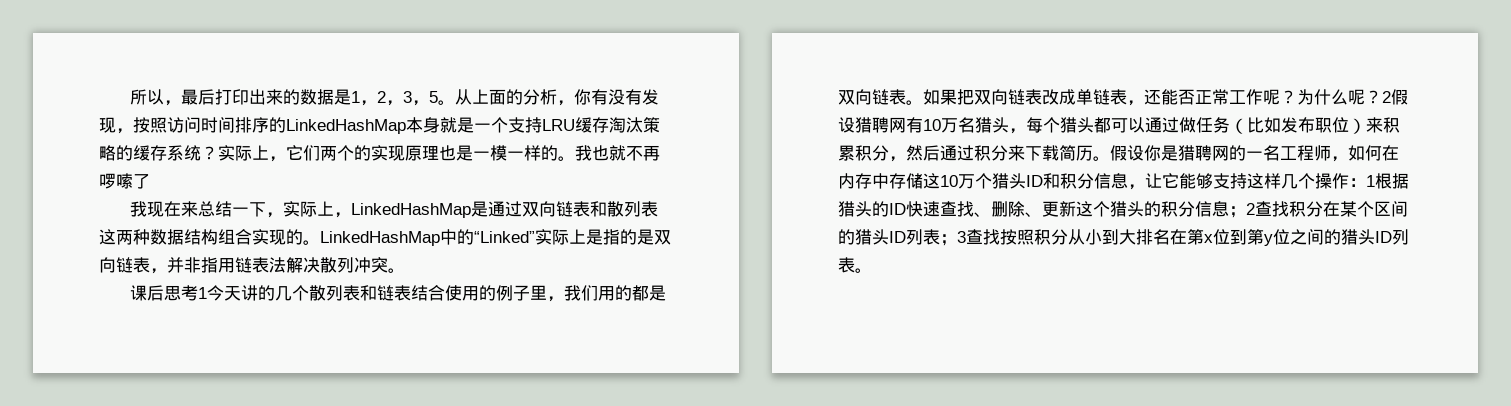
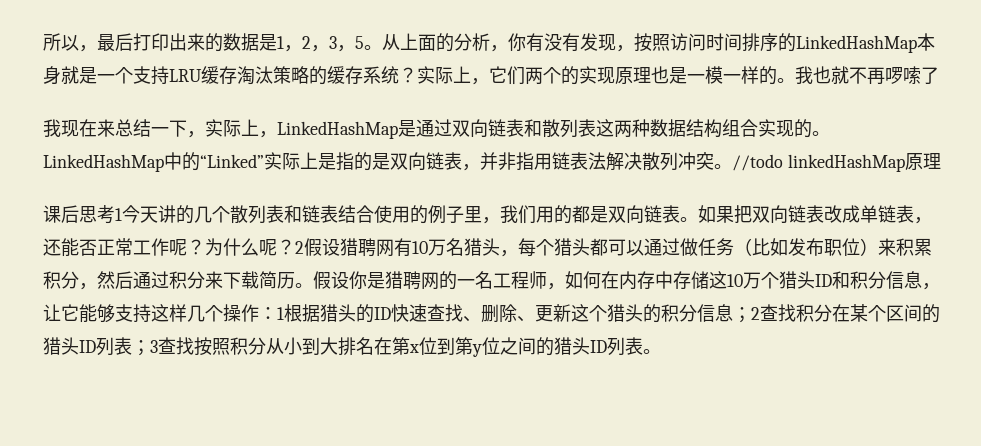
(405, 270) none -> [732,153,941,172] //todo linkedHashMap原理

